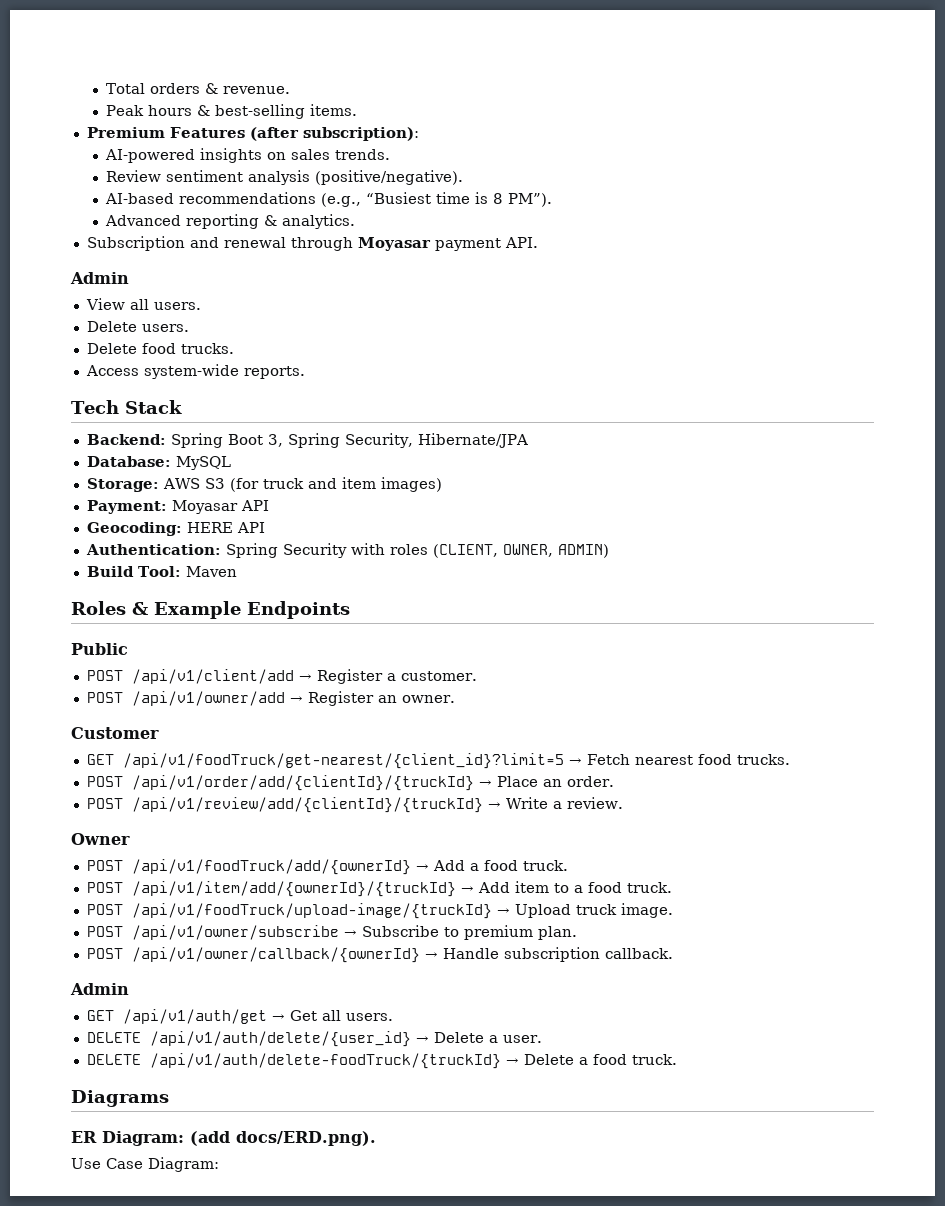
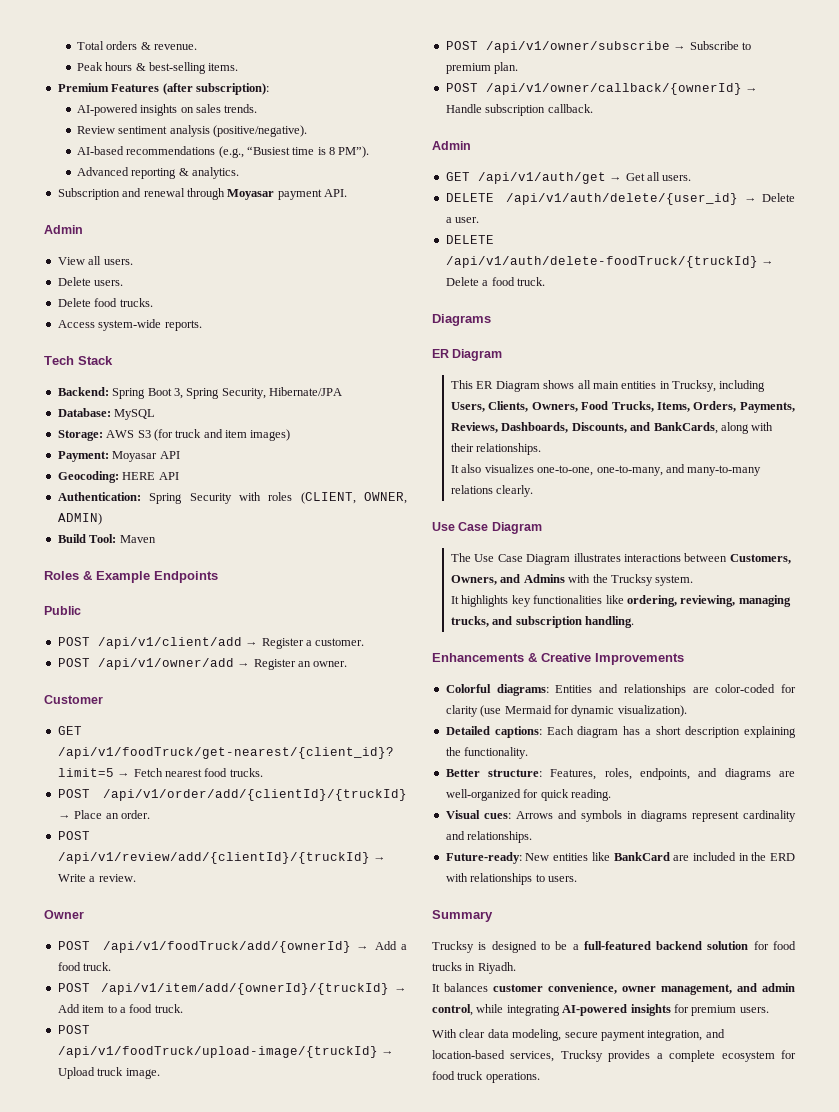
[102,1131,376,1146] [71,1157,219,1172] Diagram: (add docs/ERD.png). // Use Case Diagram: -> [452,349,503,361] [451,380,766,392] [451,401,795,413] [451,422,774,434] [451,443,542,455] [451,464,762,476] [451,485,534,497] [432,522,542,534] [451,553,791,565] [451,574,694,586] [451,595,791,607] [451,616,635,628] [432,653,684,665] [445,684,796,696] [445,705,687,717] [445,726,796,738] [445,747,529,759] [445,768,795,780] [445,789,611,801] [445,810,796,822] [445,831,533,843] [445,852,796,864] [445,873,577,885] [432,910,493,922] [432,941,796,953] [432,962,516,974] [432,983,795,995] [432,1004,769,1016] [432,1029,725,1041] [432,1050,796,1062] [432,1071,540,1083] Diagram // This ER Diagram shows all main entities in Trucksy, including Users, Clients, Owners, Food Trucks, Items, Orders, Payments, Reviews, Dashboards, Discounts, and BankCards, along with their relationships. // It also visualizes one-to-one, one-to-many, and many-to-many relations clearly. // Use Case Diagram // The Use Case Diagram illustrates interactions between Customers, Owners, and Admins with the Trucksy system. // It highlights key functionalities like ordering, reviewing, managing trucks, and subscription handling. // Enhancements & Creative Improvements // Colorful diagrams: Entities and relationships are color-coded for clarity (use Mermaid for dynamic visualization). // Detailed captions: Each diagram has a short description explaining the functionality. // Better structure: Features, roles, endpoints, and diagrams are well-organized for quick reading. // Visual cues: Arrows and symbols in diagrams represent cardinality and relationships. // Future-ready: New entities like BankCard are included in the ERD with relationships to users. // Summary // Trucksy is designed to be a full-featured backend solution for food trucks in Riyadh. // It balances customer convenience, owner management, and admin control, while integrating AI-powered insights for premium users. // With clear data modeling, secure payment integration, and location-based services, Trucksy provides a complete ecosystem for food truck operations.

